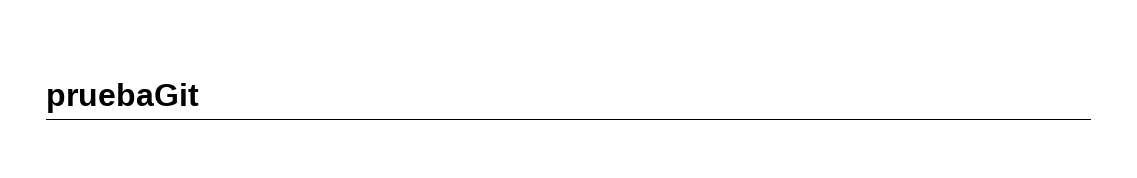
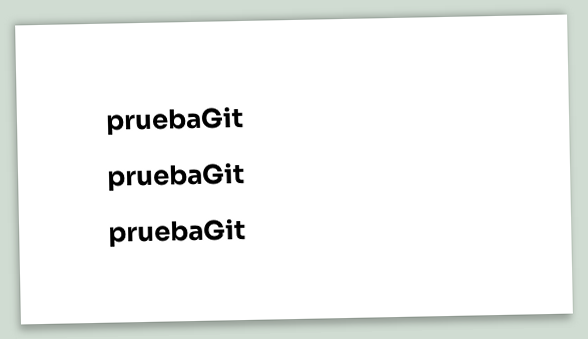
[46,83,199,113] pruebaGit -> [105,106,244,136] [106,162,245,192] [107,218,246,248] pruebaGit // pruebaGit // pruebaGit

